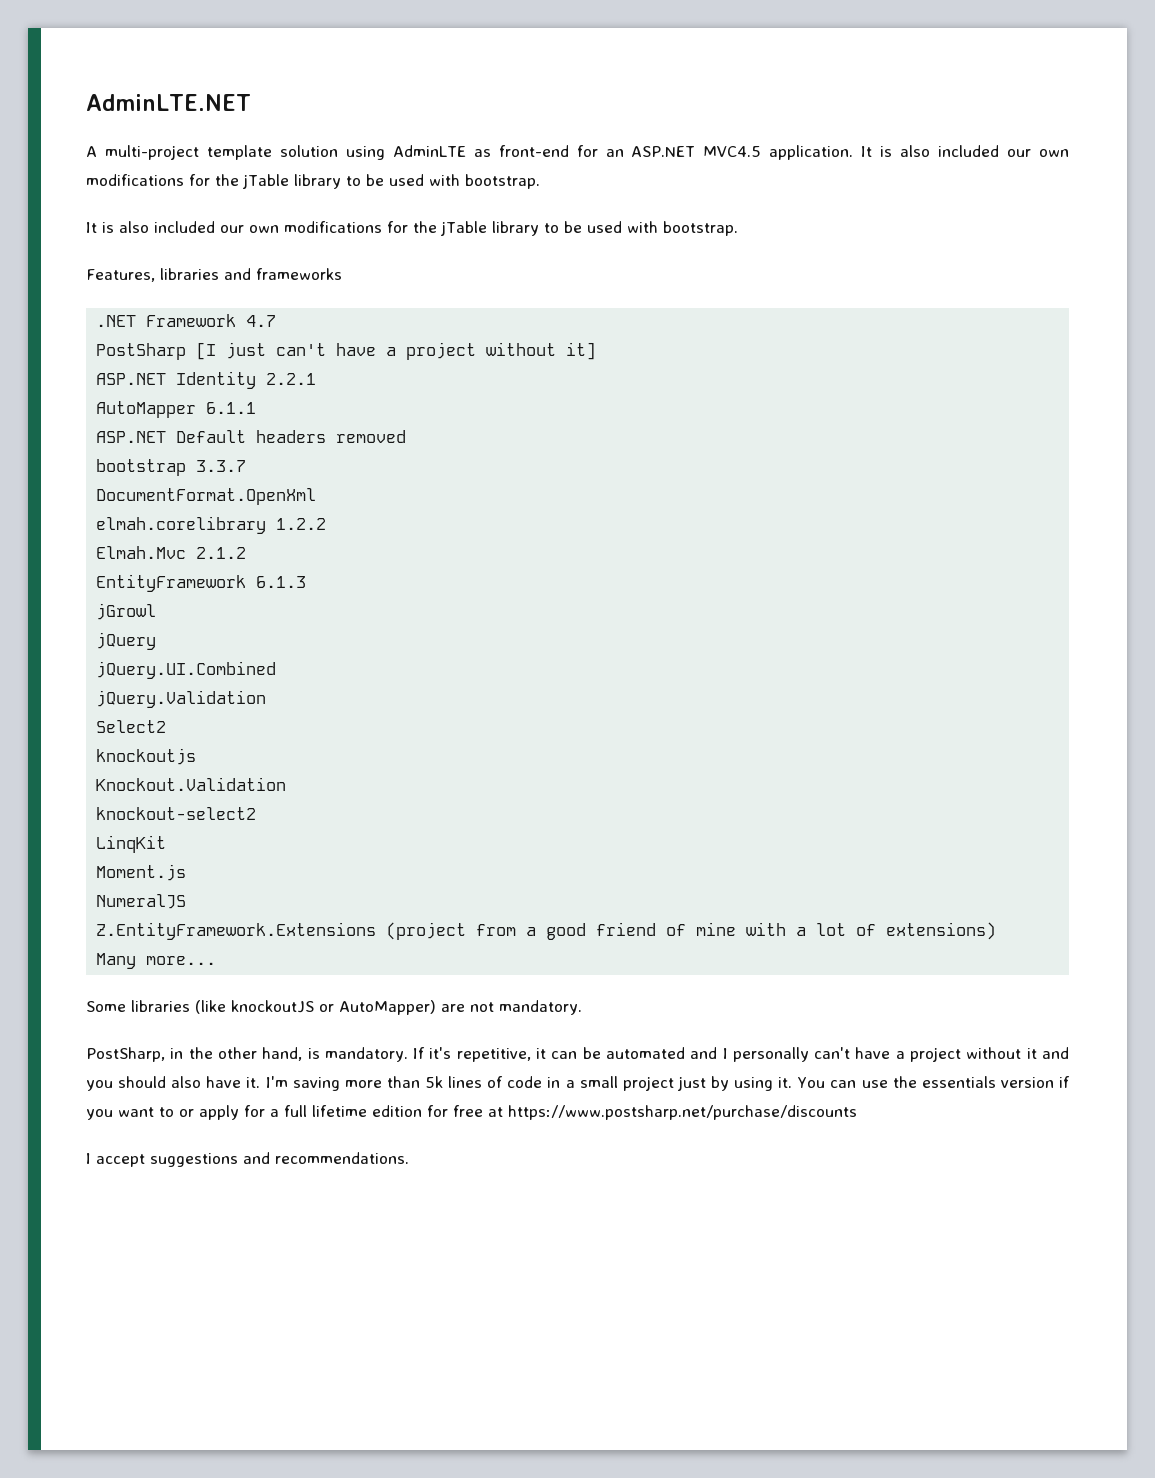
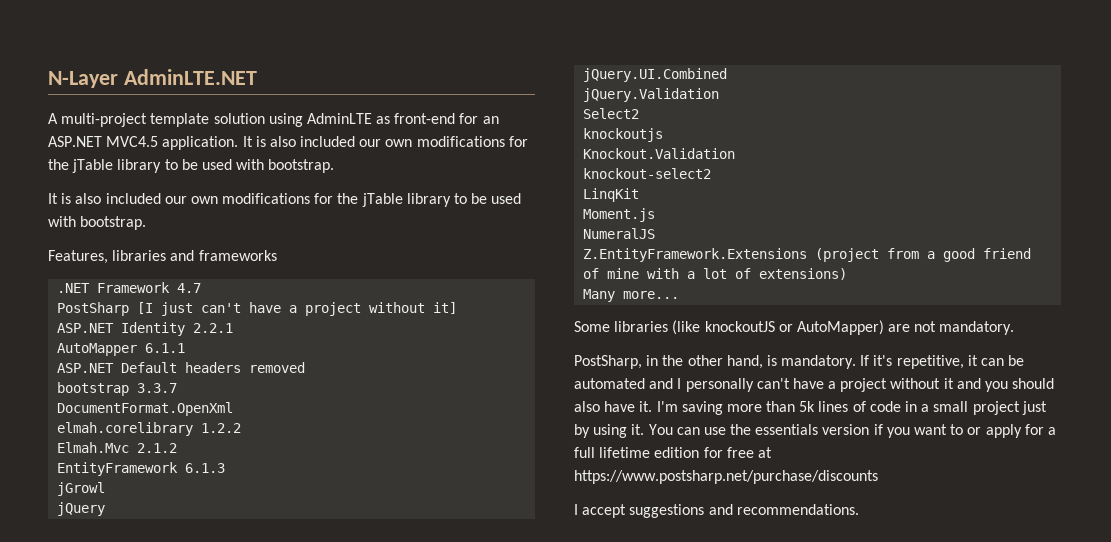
(86, 102) none -> [48,71,118,88] N-Layer

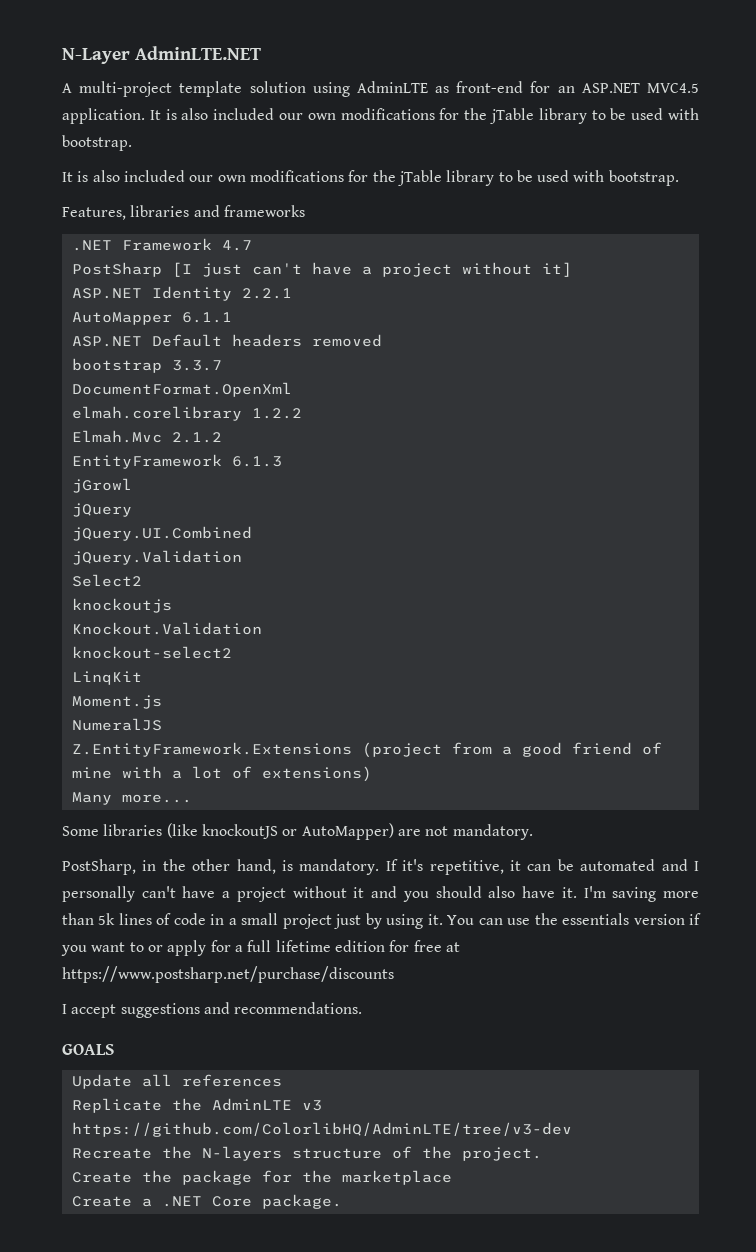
(859, 509) none -> [62,1044,114,1055] [71,1074,282,1089] [71,1098,322,1113] [71,1122,572,1137] [71,1146,542,1161] [71,1170,452,1185] [71,1194,342,1209] // GOALS // Update all references // Replicate the AdminLTE v3 https://github.com/ColorlibHQ/AdminLTE/tree/v3-dev // Recreate the N-layers structure of the project. // Create the package for the marketplace // Create a .NET Core package.

